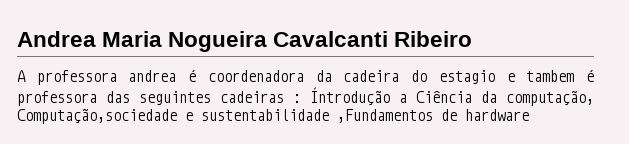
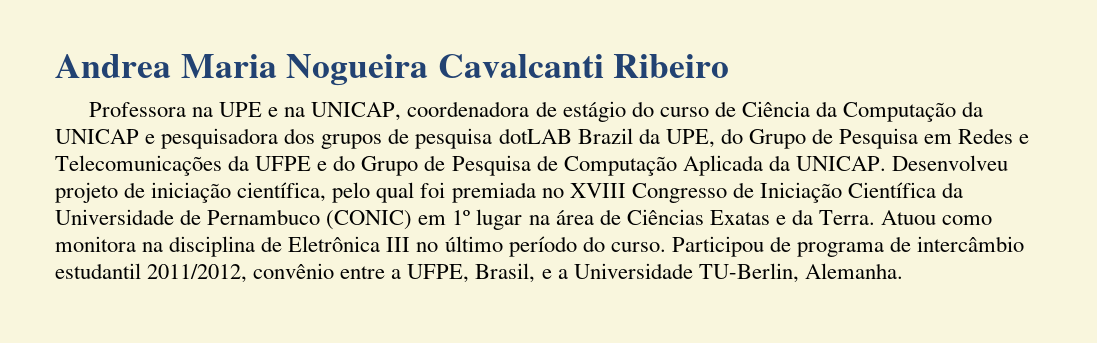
[17,69,595,85] [17,87,594,106] [17,108,529,124] A professora andrea é coordenadora da cadeira do estagio e tambem é professora das seguintes cadeiras : Íntrodução a Ciência da computação, Computação,sociedade e sustentabilidade ,Fundamentos de hardware -> [88,101,984,122] [55,128,1030,149] [55,155,1008,176] [55,182,964,203] [55,209,993,230] [55,236,1025,257] [55,263,903,283] Professora na UPE e na UNICAP, coordenadora de estágio do curso de Ciência da Computação da UNICAP e pesquisadora dos grupos de pesquisa dotLAB Brazil da UPE, do Grupo de Pesquisa em Redes e Telecomunicações da UFPE e do Grupo de Pesquisa de Computação Aplicada da UNICAP. Desenvolveu projeto de iniciação científica, pelo qual foi premiada no XVIII Congresso de Iniciação Científica da Universidade de Pernambuco (CONIC) em 1º lugar na área de Ciências Exatas e da Terra. Atuou como monitora na disciplina de Eletrônica III no último período do curso. Participou de programa de intercâmbio estudantil 2011/2012, convênio entre a UFPE, Brasil, e a Universidade TU-Berlin, Alemanha.

